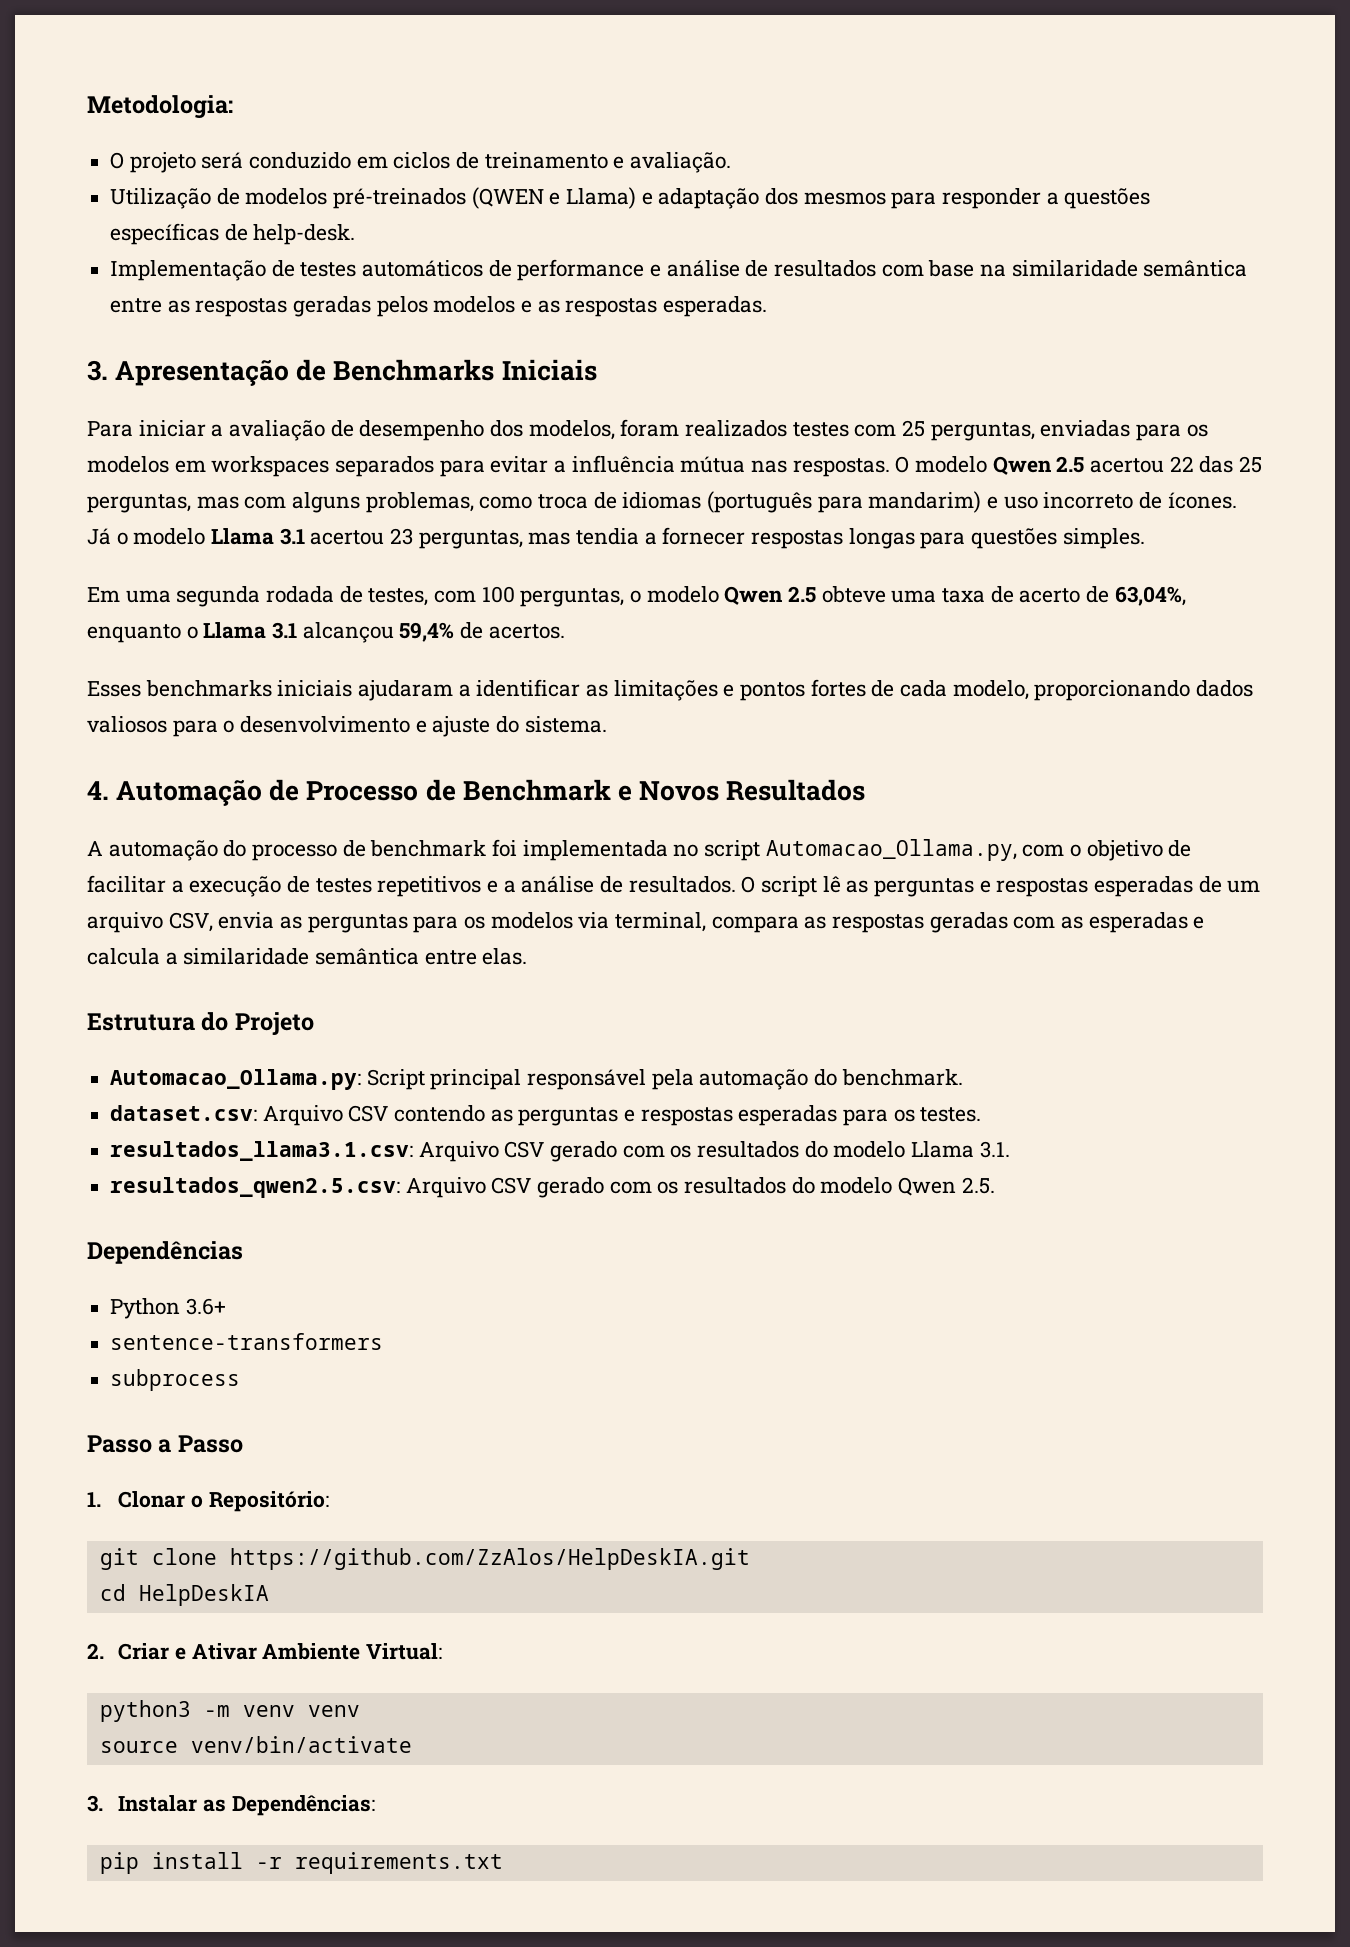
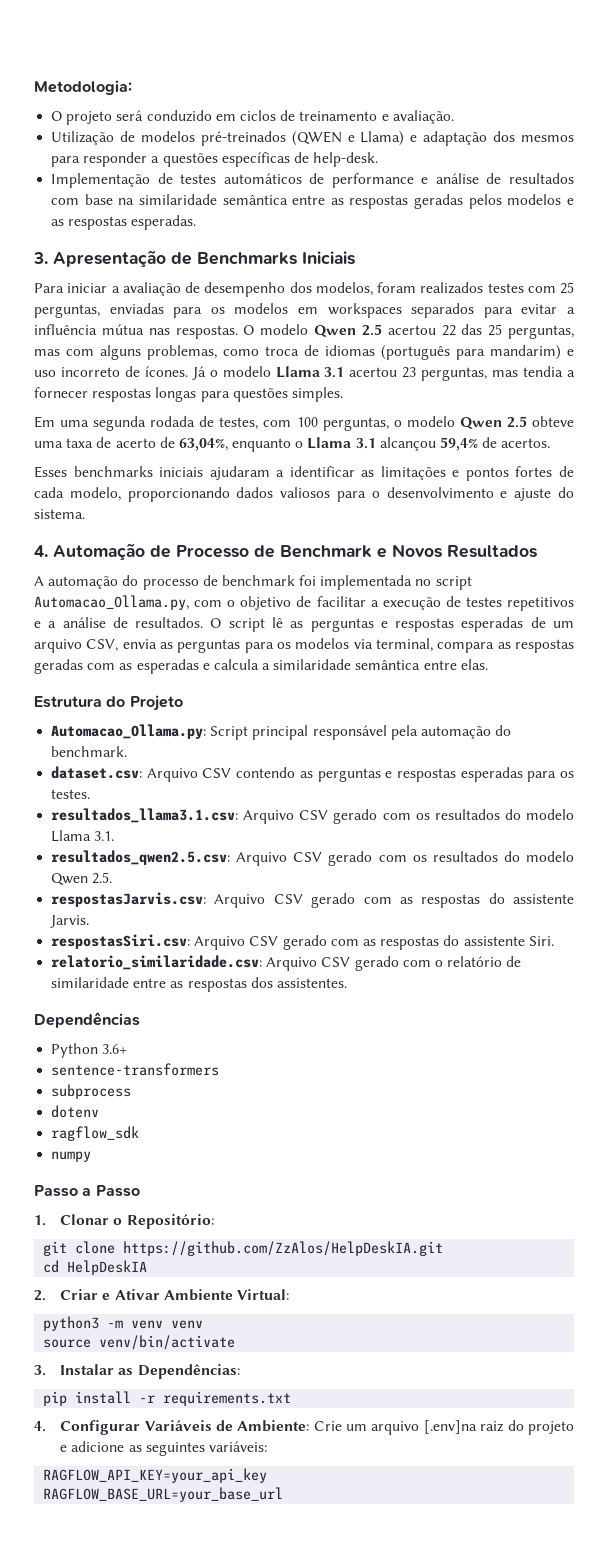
(995, 1185) none -> [51,892,574,908] [50,915,90,928] [51,934,554,950] [51,955,522,971] [51,977,347,992] // respostasJarvis.csv: Arquivo CSV gerado com as respostas do assistente Jarvis. // respostasSiri.csv: Arquivo CSV gerado com as respostas do assistente Siri. // relatorio_similaridade.csv: Arquivo CSV gerado com o relatório de similaridade entre as respostas dos assistentes.
(241, 1380) none -> [51,1105,100,1118] [51,1126,140,1141] [51,1151,92,1162] // dotenv // ragflow_sdk // numpy
(503, 1863) none -> [34,1420,574,1435] [60,1441,267,1456] [43,1468,268,1483] [43,1487,284,1502] // 4. Configurar Variáveis de Ambiente: Crie um arquivo [.env]na raiz do projeto e adicione as seguintes variáveis: // RAGFLOW_API_KEY=your_api_key // RAGFLOW_BASE_URL=your_base_url

